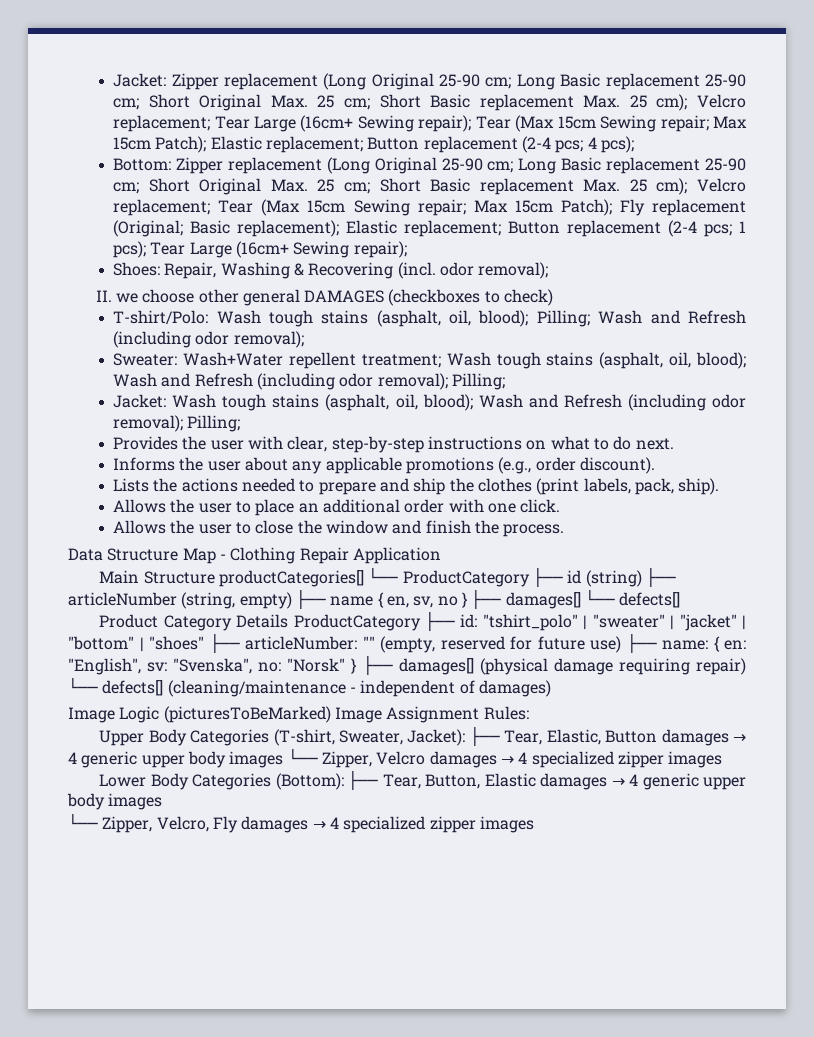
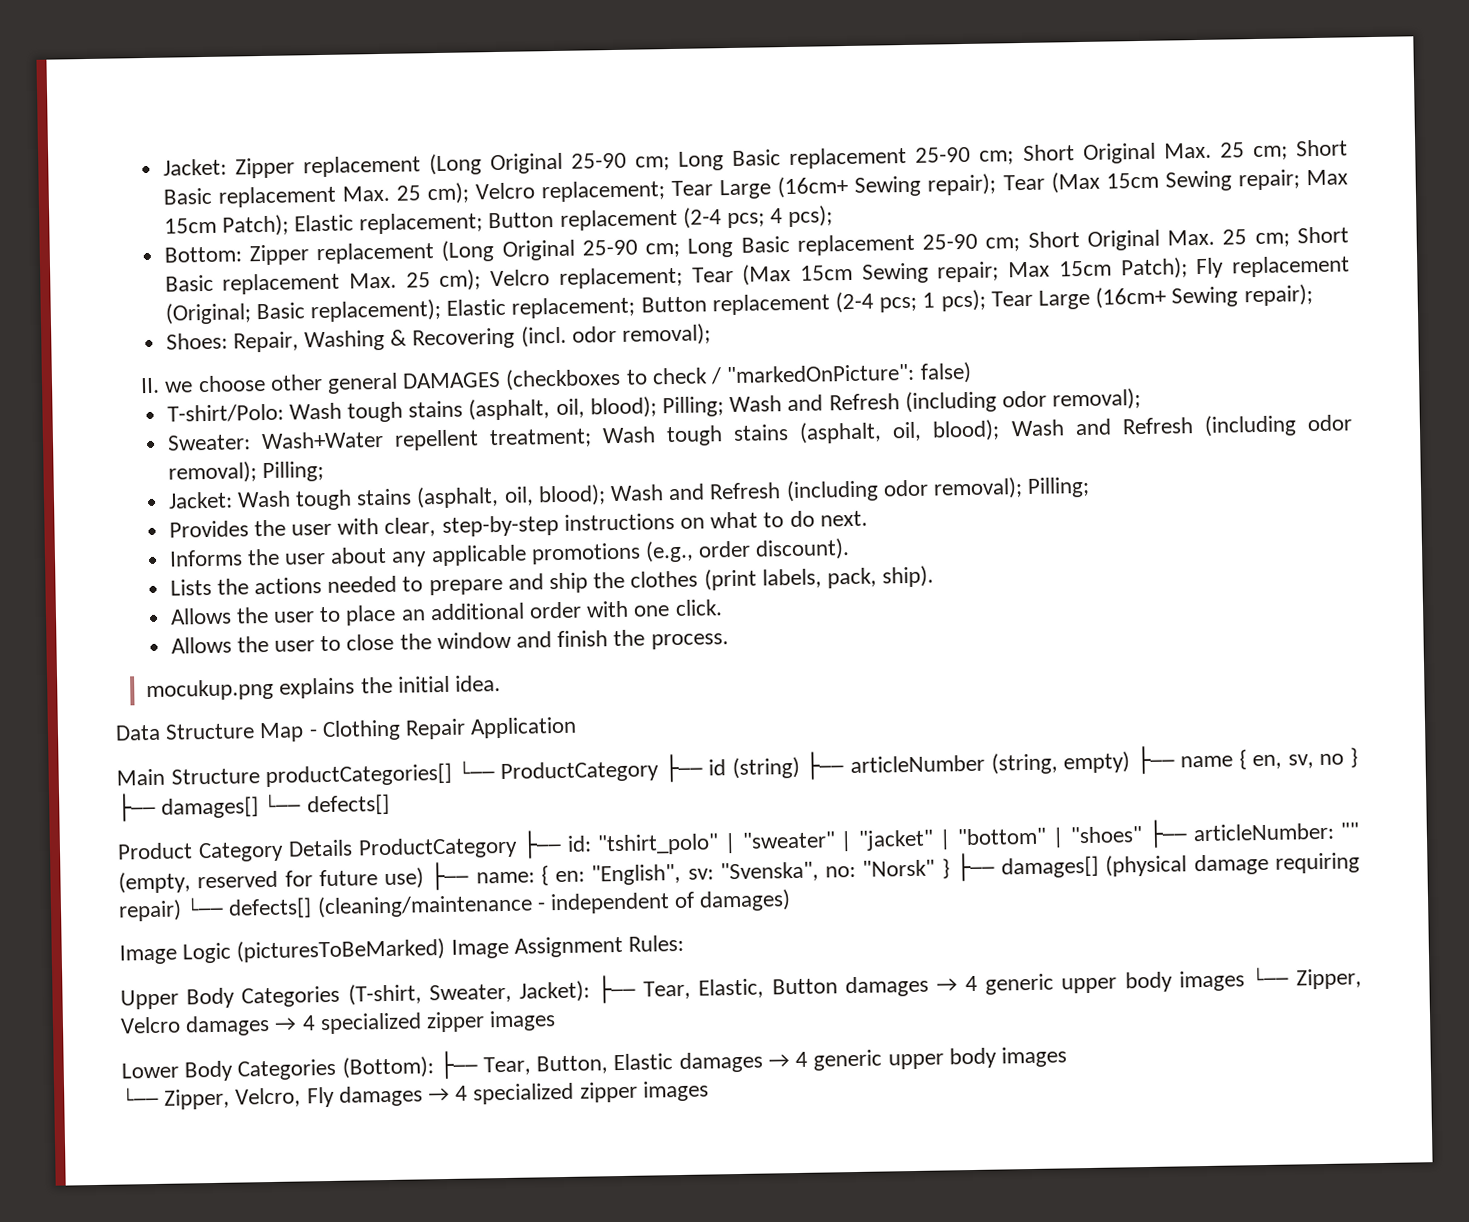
[504,289,554,306] check) -> [651,361,972,385] check / "markedOnPicture": false)
(565, 530) none -> [146,675,502,702] // mocukup.png explains the initial idea.

